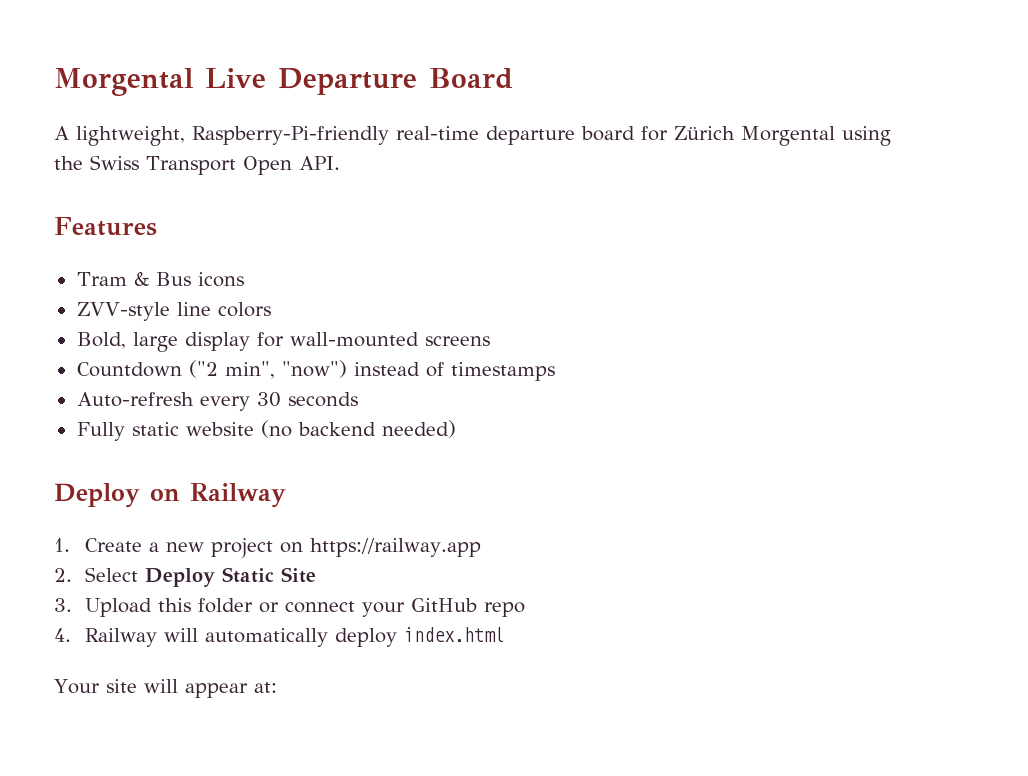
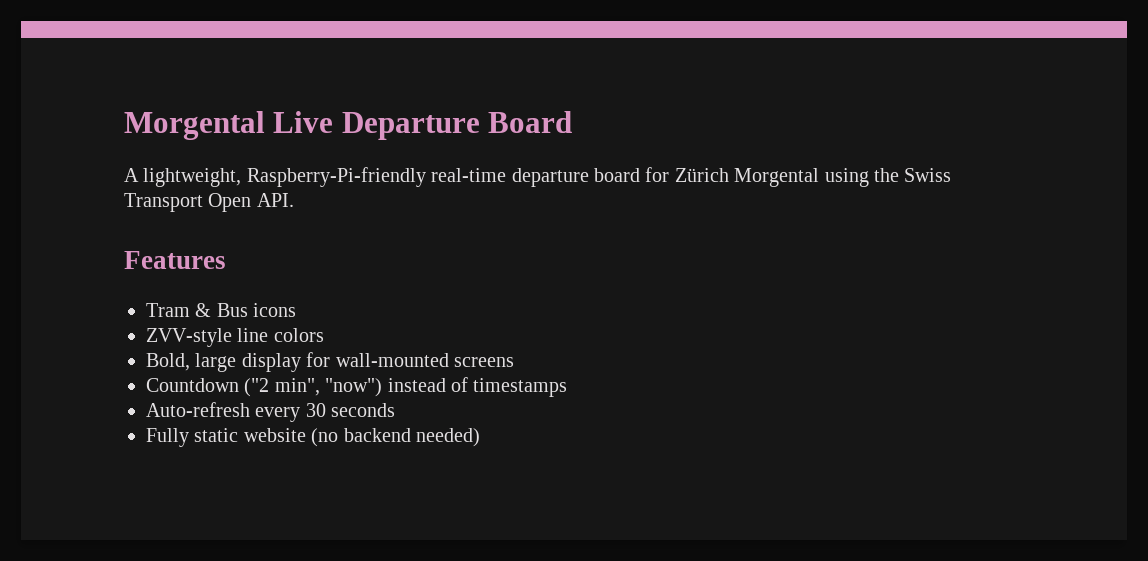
[54,483,286,508] [54,538,482,558] [54,567,317,587] [54,598,526,617] [54,627,505,647] [54,679,277,698] // Deploy on Railway // 1. Create a new project on https://railway.app // 2. Select Deploy Static Site // 3. Upload this folder or connect your GitHub repo // 4. Railway will automatically deploy index.html // Your site will appear at: -> (480, 437) none

